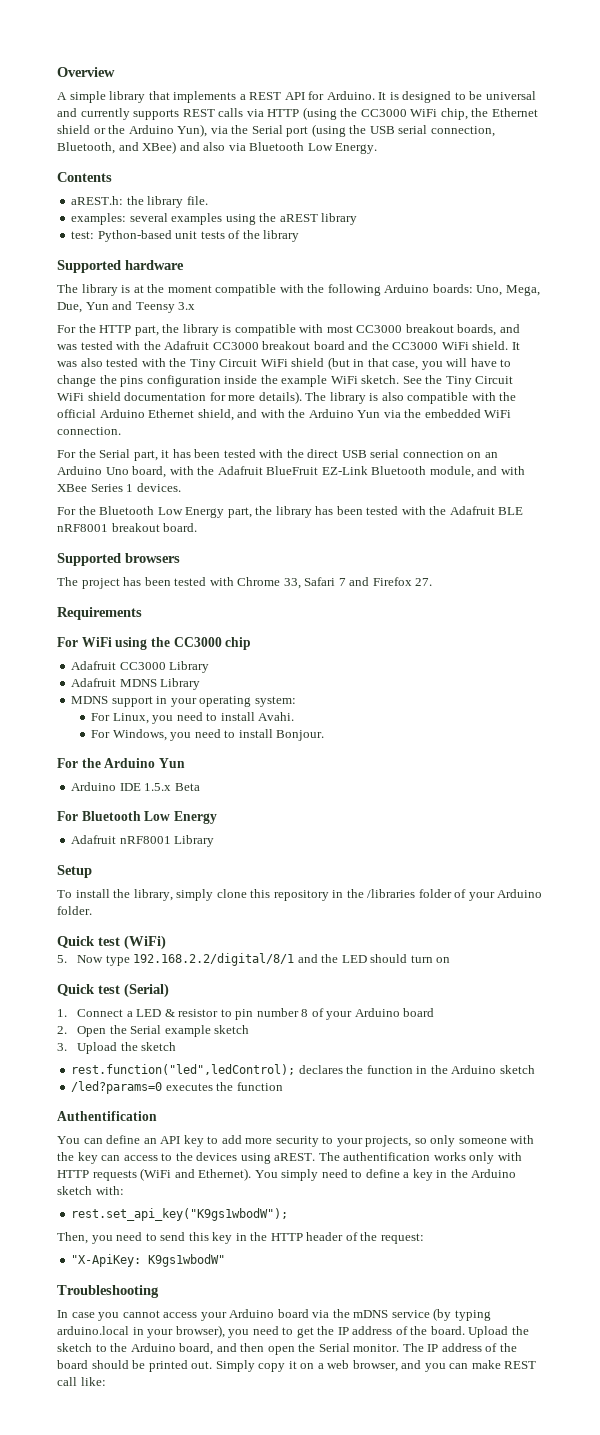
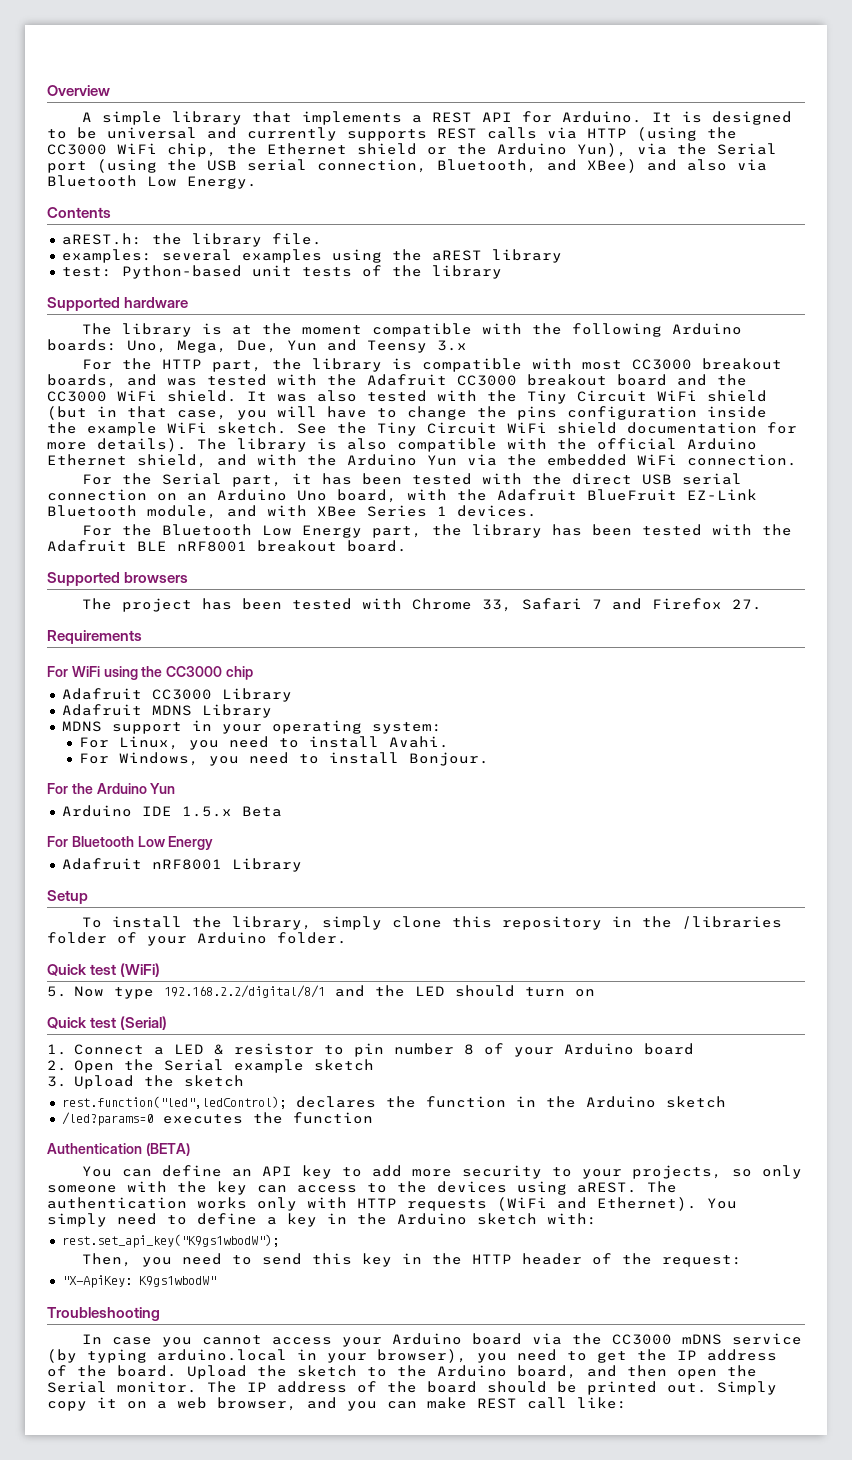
[57,1111,157,1121] Authentification -> [47,1143,190,1156] Authentication (BETA)
[343,1152,431,1161] authentification -> [47,1197,187,1209] authentication
(350, 1313) none -> [611,1334,672,1345] CC3000

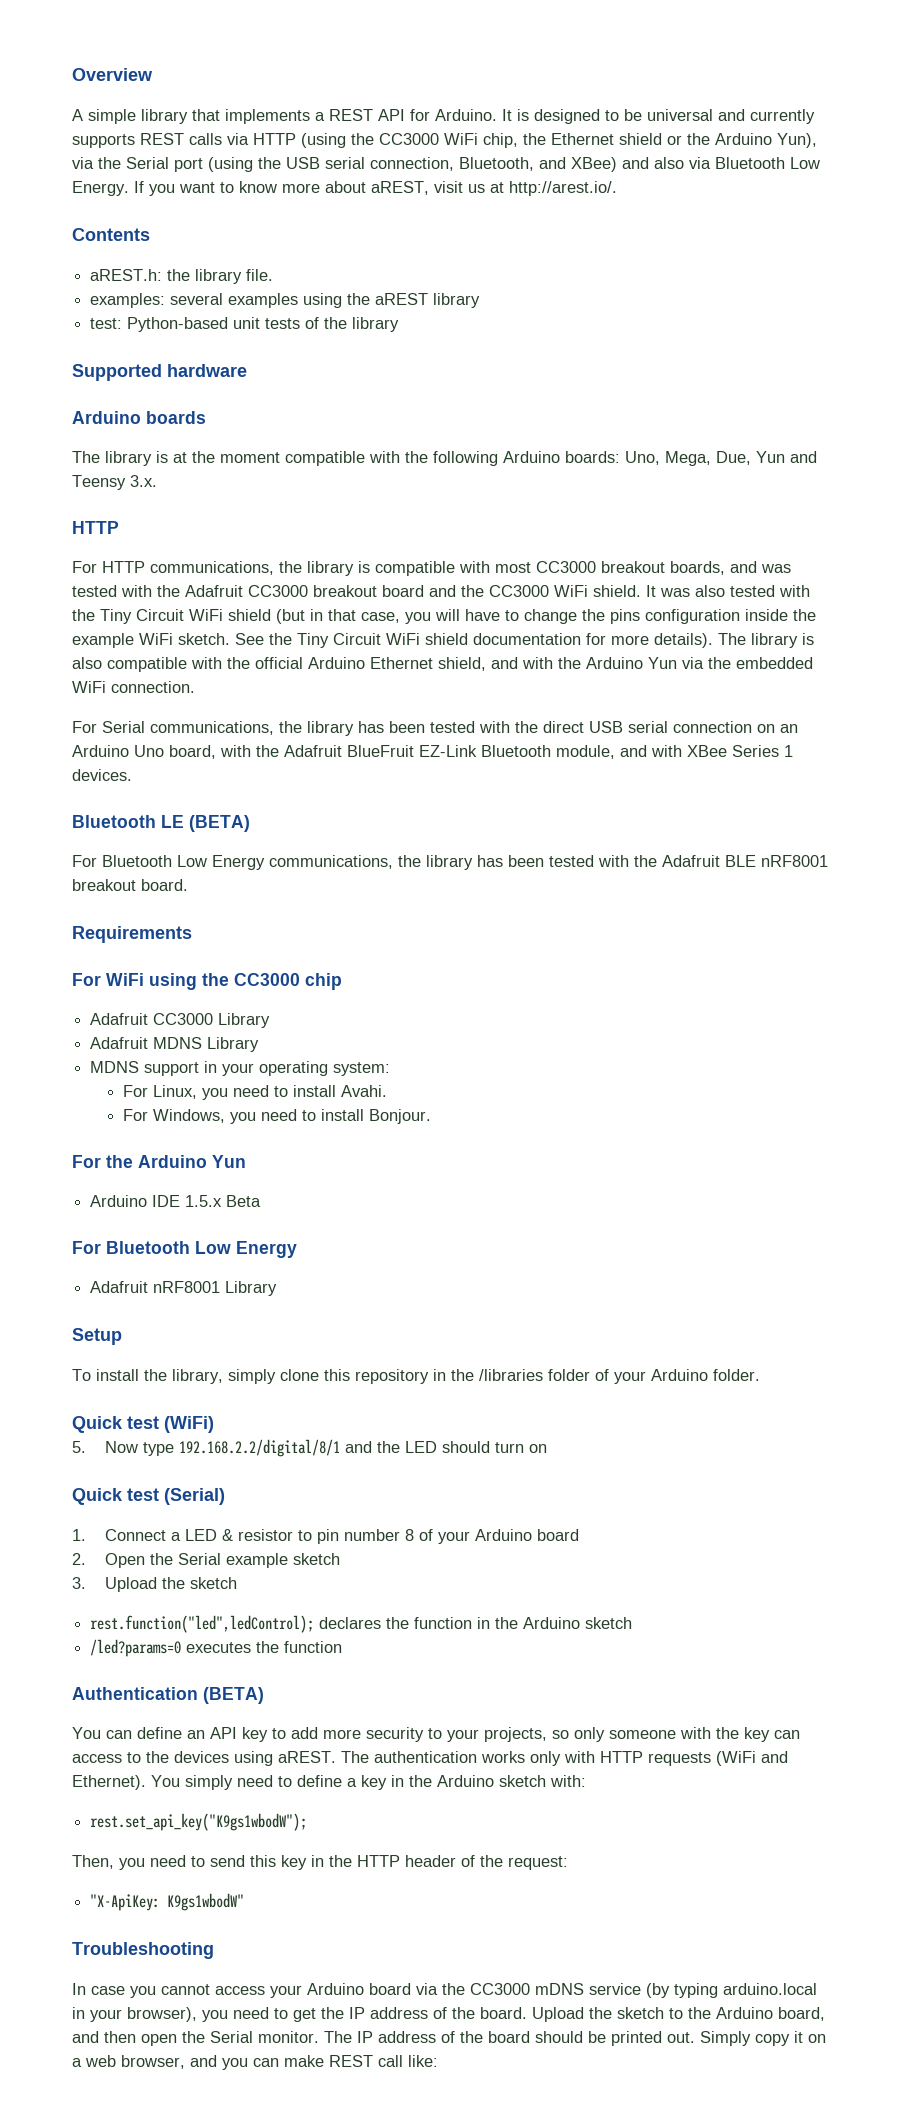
(257, 182) none -> [134,181,617,196] If you want to know more about aREST, visit us at http://arest.io/.
(189, 302) none -> [72,411,206,424] // Arduino boards
[437,340,467,351] [81,358,262,372] 3.x // For the HTTP part, -> [130,475,157,487] [72,521,119,534] [72,561,274,575] 3.x. // HTTP // For HTTP communications,
[121,473,312,487] the Serial part, it -> [102,721,354,736] Serial communications, the library
[81,524,422,538] // For the Bluetooth Low Energy part, -> [72,815,250,832] [72,855,393,870] // Bluetooth LE (BETA) // For Bluetooth Low Energy communications,
[47,572,189,586] [81,598,762,612] // Supported browsers // The project has been tested with Chrome 33, Safari 7 and Firefox 27. -> (188, 885) none

